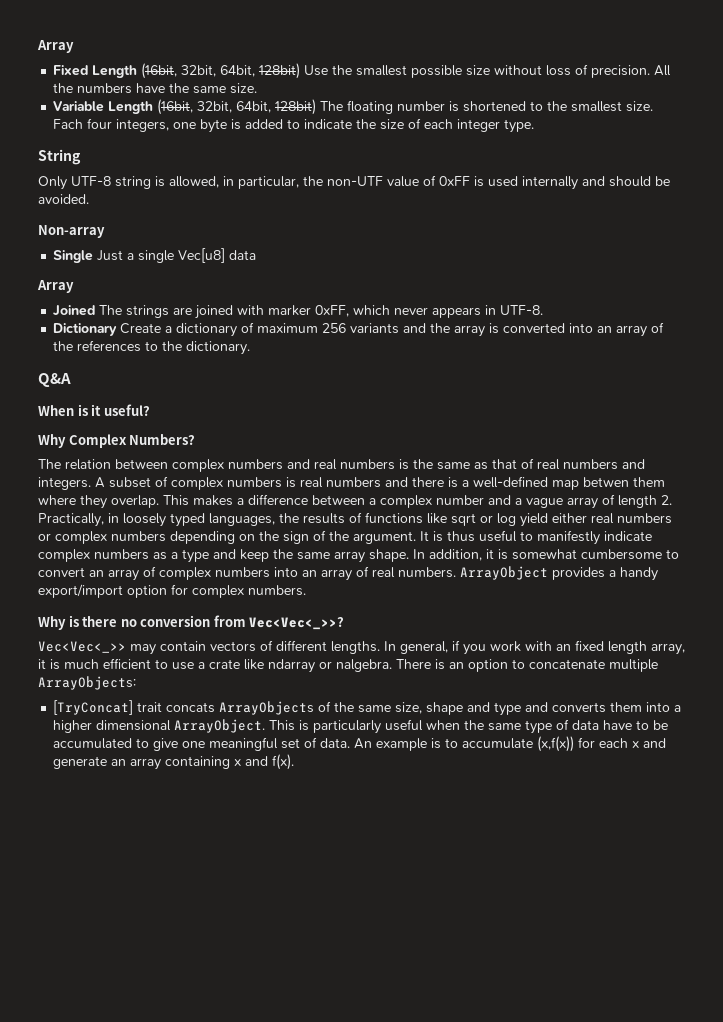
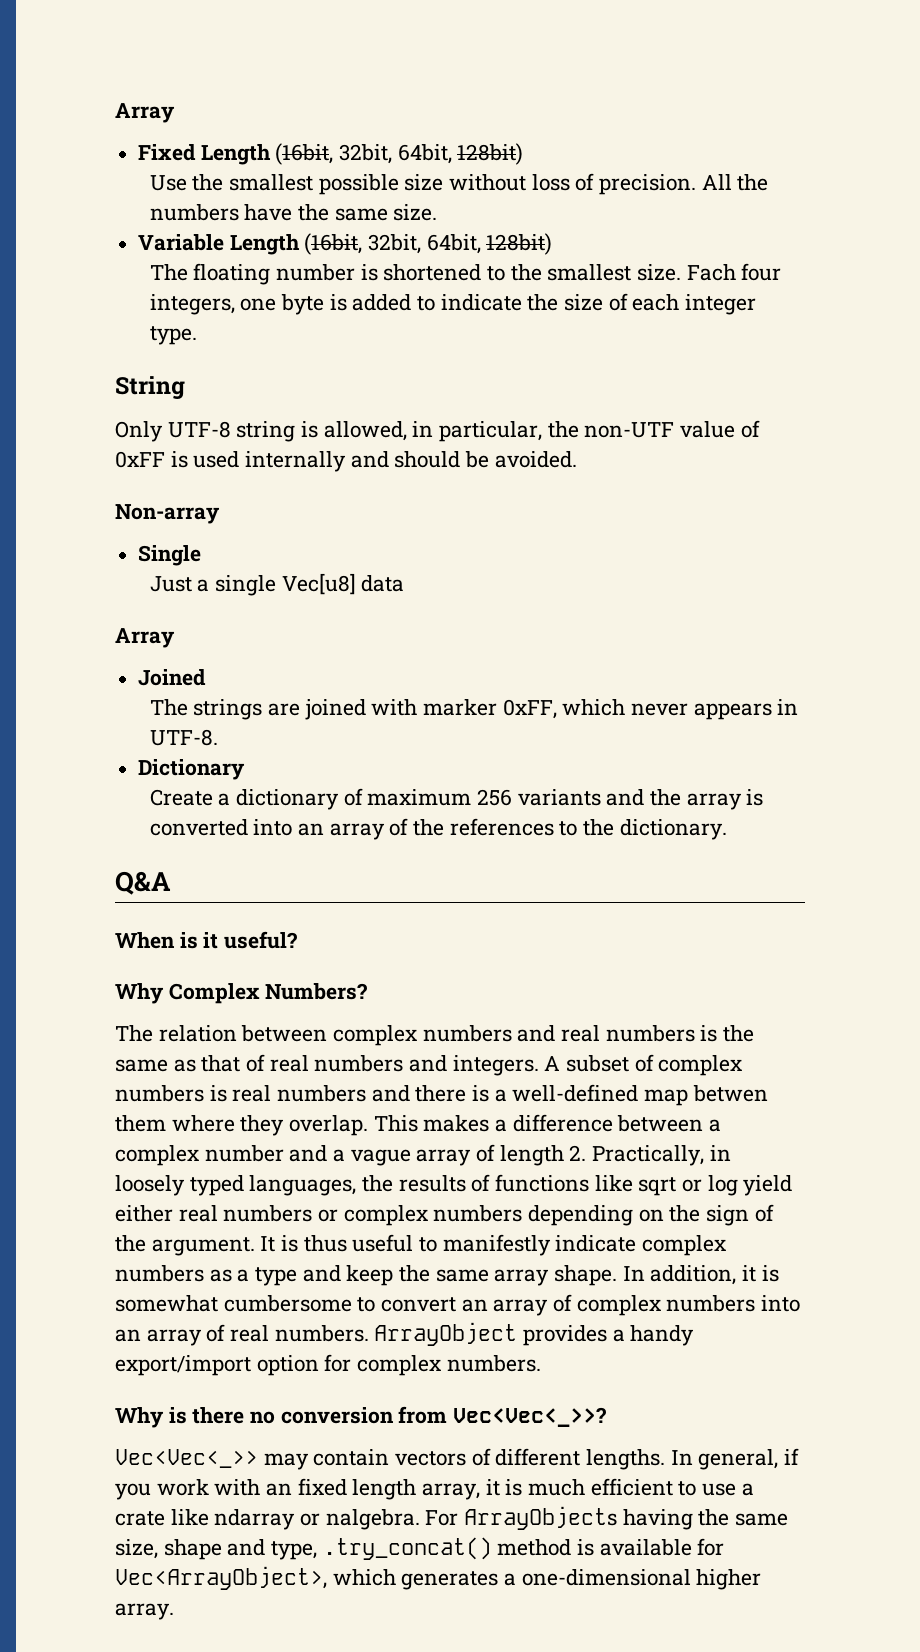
(301, 71) none -> (524, 154) //
(317, 107) none -> (553, 244) //
(94, 256) none -> (202, 555) //
(96, 310) none -> (207, 677) //
(118, 329) none -> (246, 769) //
[396,659,658,672] [38,676,136,690] [53,700,332,715] There is an option to concatenate multiple ArrayObjects: // [TryConcat] trait concats ArrayObjects of -> [425,1506,693,1530] For ArrayObjects having
[494,702,682,716] [53,719,669,734] [53,736,667,752] [53,754,295,770] type and converts them into a higher dimensional ArrayObject. This is particularly useful when the same type of data have to be accumulated to give one meaningful set of data. An example is to accumulate (x,f(x)) for each x and generate an array containing x and f(x). -> [271,1537,725,1560] [115,1566,762,1590] [115,1603,174,1620] type, .try_concat() method is available for Vec<ArrayObject>, which generates a one-dimensional higher array.

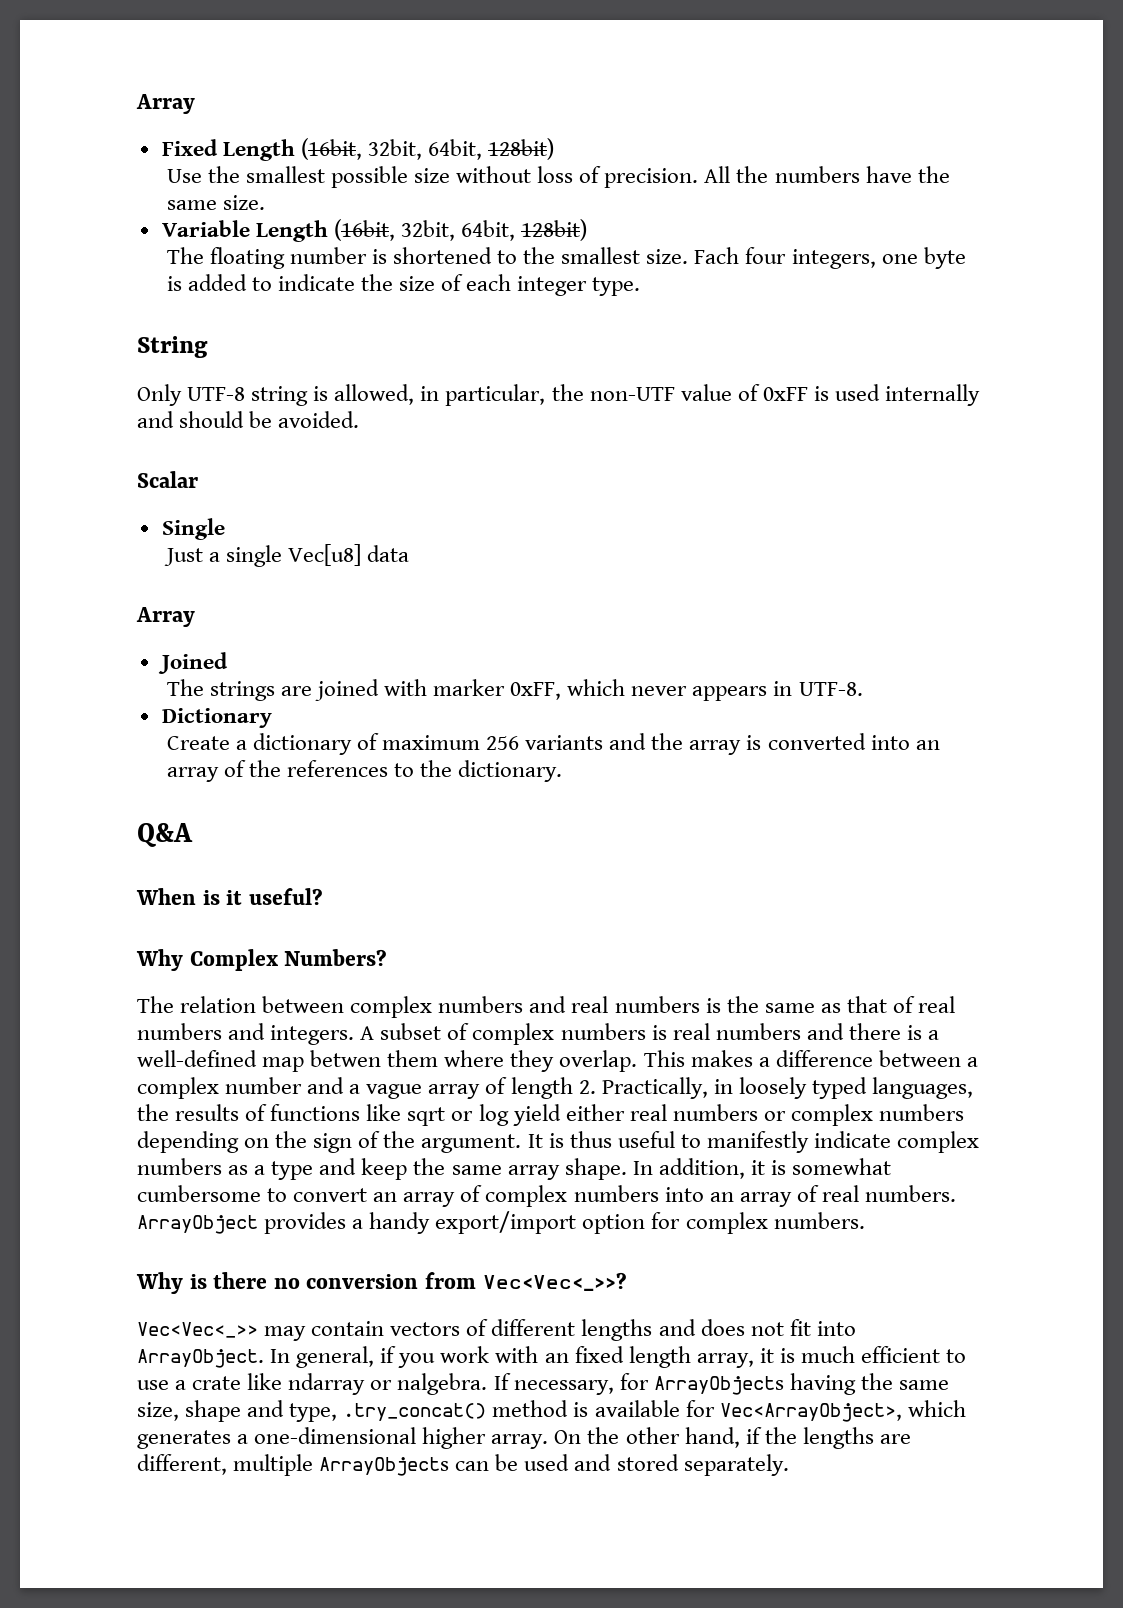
[115,504,220,524] Non-array -> [137,471,198,488] Scalar
[586,1449,666,1470] lengths. -> [581,1319,856,1341] [137,1349,264,1368] lengths and does not fit into ArrayObject.
[425,1510,459,1526] For -> [493,1373,649,1395] If necessary, for
(174, 1611) none -> [554,1427,911,1449] [137,1454,789,1476] On the other hand, if the lengths are different, multiple ArrayObjects can be used and stored separately.

